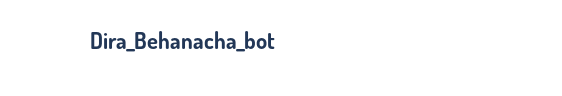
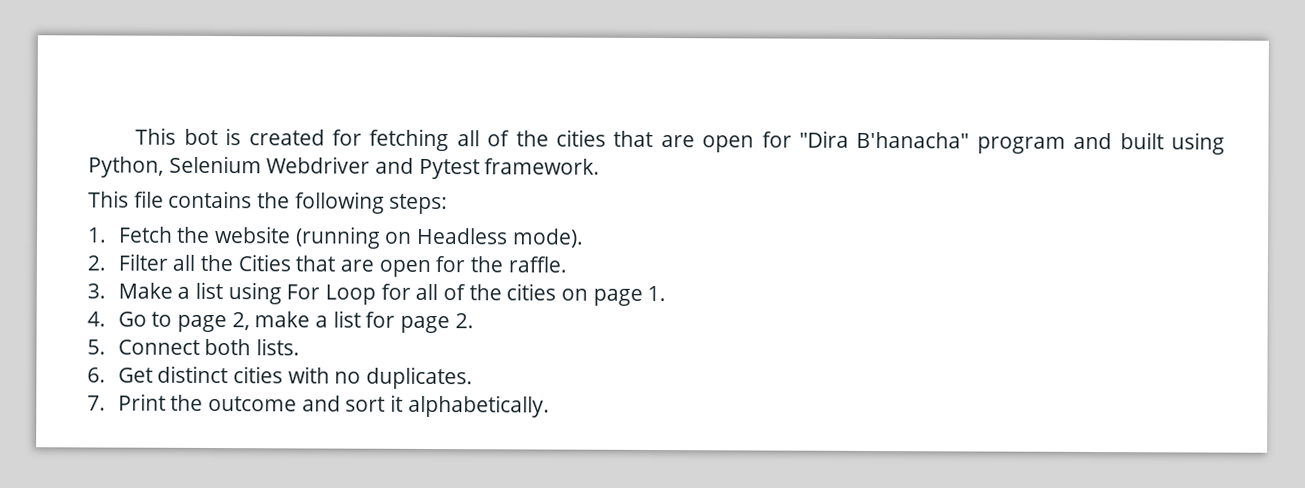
[90,31,275,52] Dira_Behanacha_bot -> [135,127,1225,155] [88,155,601,180] [88,190,449,215] [88,226,584,249] [87,253,567,277] [87,281,667,306] [87,310,474,334] [87,338,300,356] [87,365,473,390] [87,393,550,418] This bot is created for fetching all of the cities that are open for "Dira B'hanacha" program and built using Python, Selenium Webdriver and Pytest framework. // This file contains the following steps: // 1. Fetch the website (running on Headless mode). // 2. Filter all the Cities that are open for the raffle. // 3. Make a list using For Loop for all of the cities on page 1. // 4. Go to page 2, make a list for page 2. // 5. Connect both lists. // 6. Get distinct cities with no duplicates. // 7. Print the outcome and sort it alphabetically.

